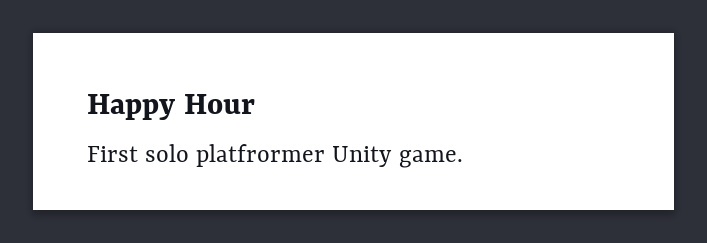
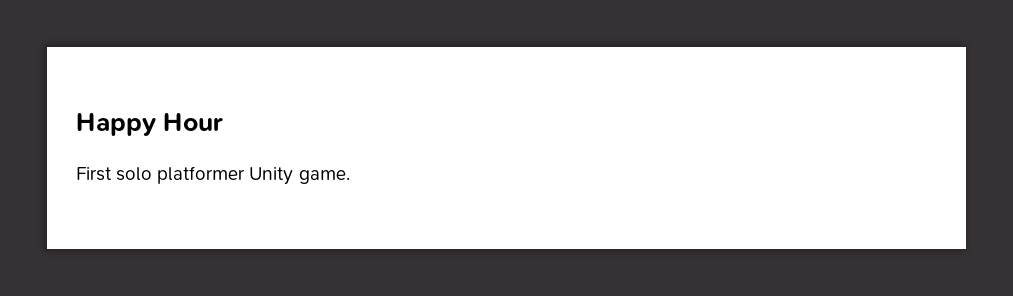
[196,144,326,167] platfrormer -> [157,166,246,184] platformer

